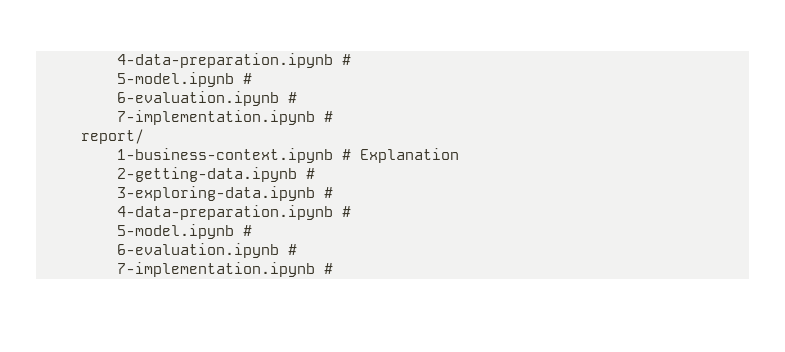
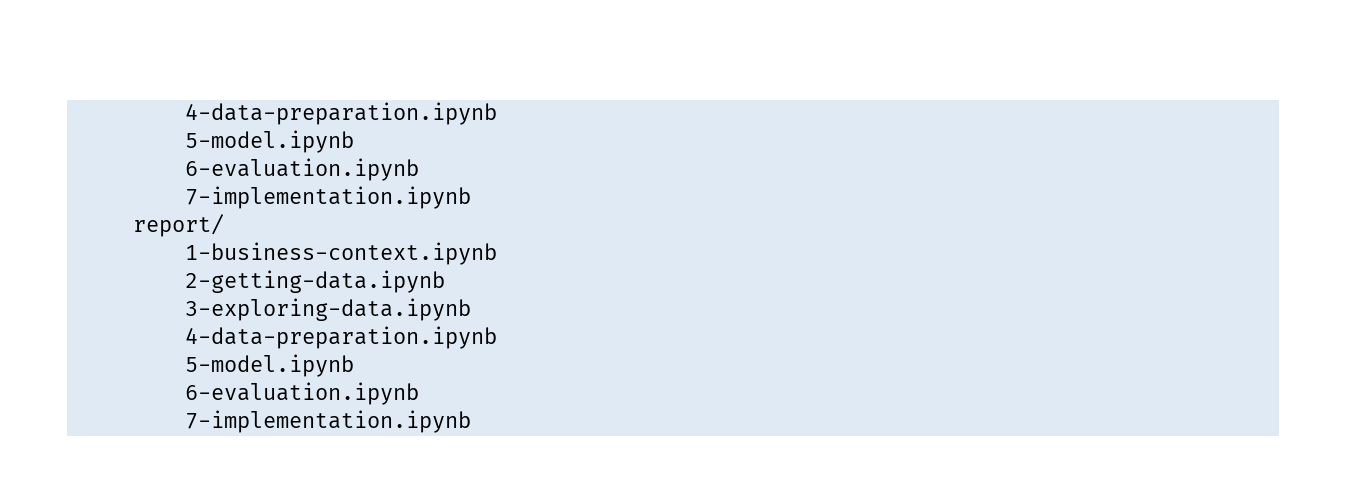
[117,53,351,68] [117,72,252,87] [117,91,297,106] [117,110,333,125] 4-data-preparation.ipynb # // 5-model.ipynb # // 6-evaluation.ipynb # // 7-implementation.ipynb # -> [184,102,497,125] [184,130,354,153] [184,158,419,181] [184,186,471,209] 4-data-preparation.ipynb // 5-model.ipynb // 6-evaluation.ipynb // 7-implementation.ipynb
[342,148,459,163] # Explanation -> (497, 253) none
[306,168,315,179] # -> (445, 281) none
[324,187,333,198] [117,205,351,220] [117,224,252,239] [117,243,297,258] [117,262,333,277] # // 4-data-preparation.ipynb # // 5-model.ipynb # // 6-evaluation.ipynb # // 7-implementation.ipynb # -> [184,326,497,349] [184,354,354,377] [184,382,419,405] [184,410,471,433] // 4-data-preparation.ipynb // 5-model.ipynb // 6-evaluation.ipynb // 7-implementation.ipynb

